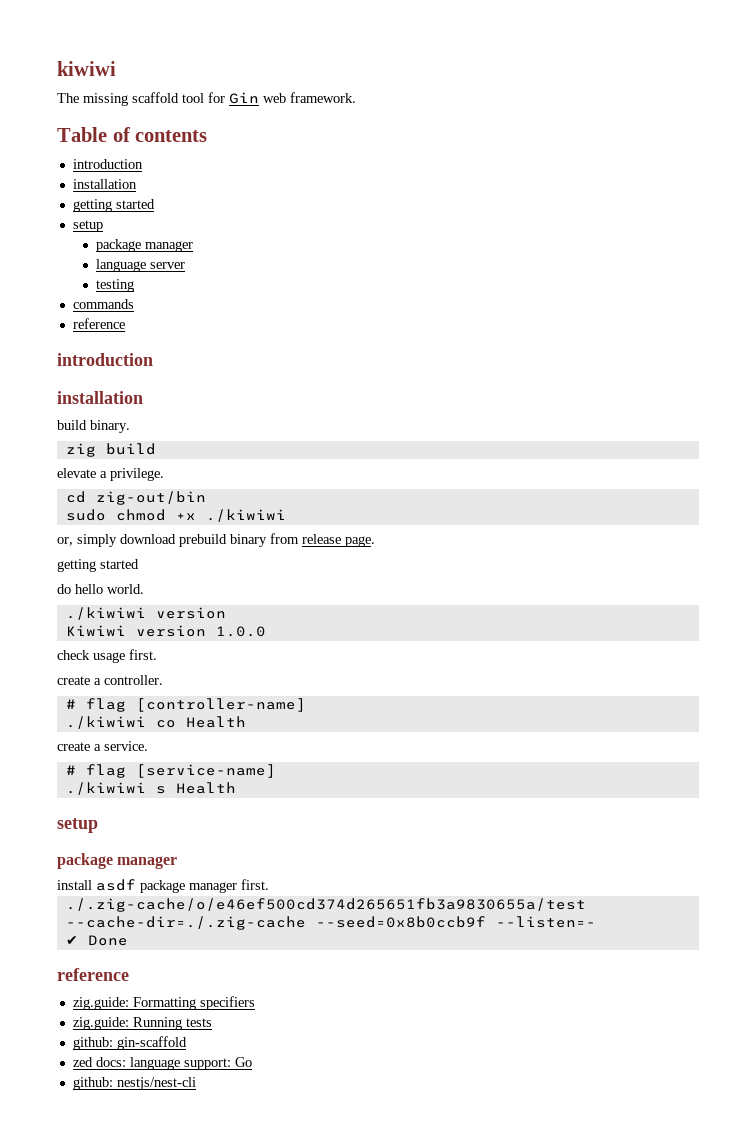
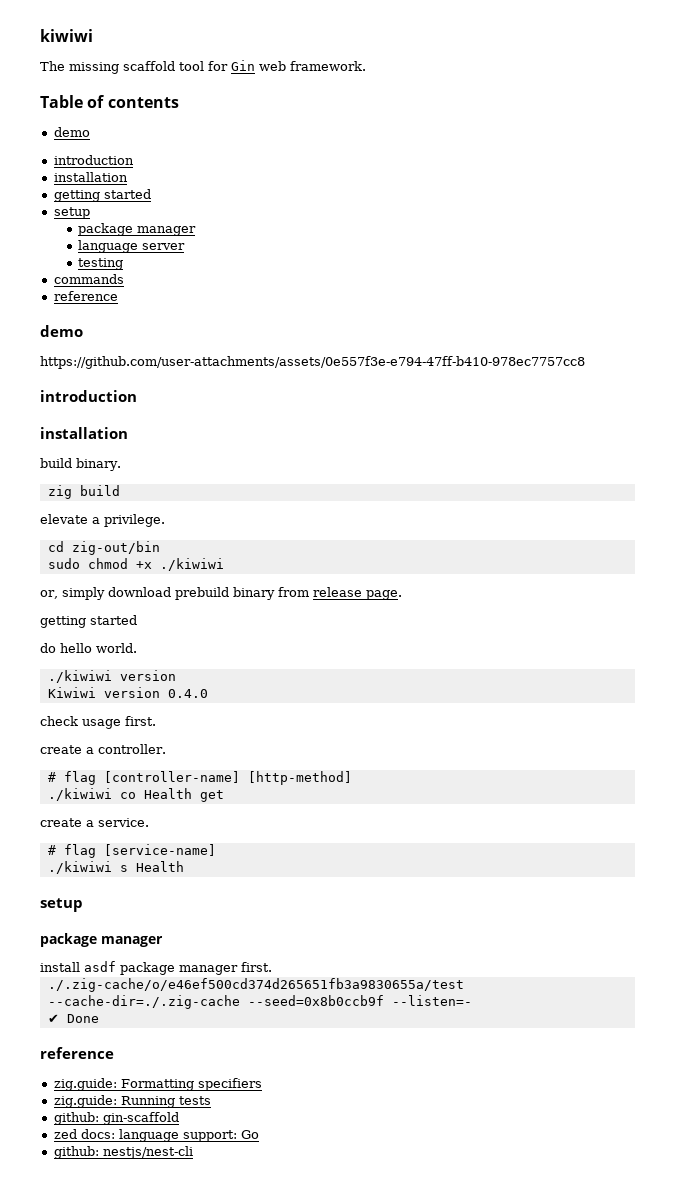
(208, 136) none -> [53,127,90,137] // demo
(125, 323) none -> [40,325,83,337] [40,356,585,369] // demo // https://github.com/user-attachments/assets/0e557f3e-e794-47ff-b410-978ec7757cc8
[215,626,266,637] 1.0.0 -> [167,689,208,698] 0.4.0
(306, 705) none -> [247,771,352,785] [http-method]
(246, 722) none -> [199,790,224,802] get

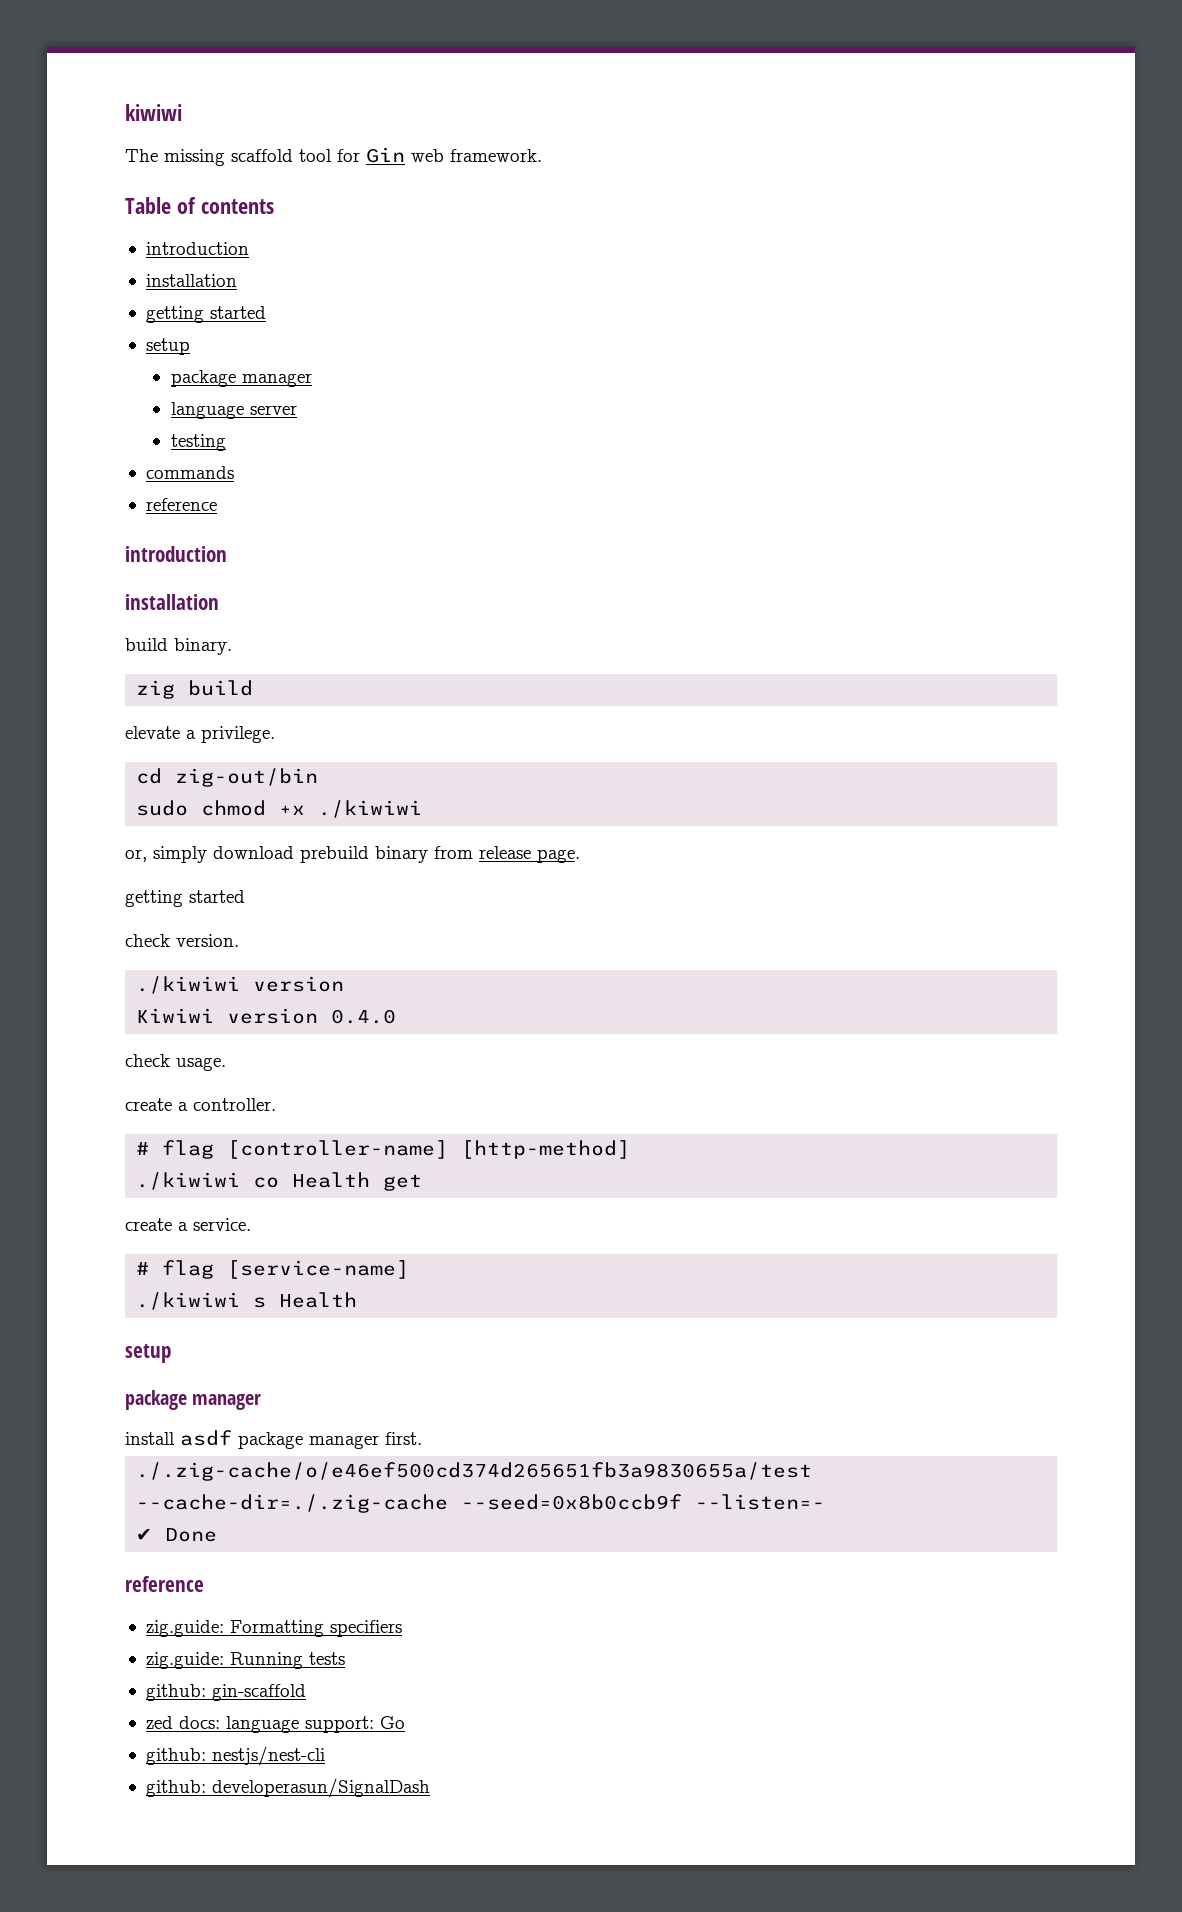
[53,127,90,137] // demo -> (274, 206) none
[40,325,83,337] [40,356,585,369] // demo // https://github.com/user-attachments/assets/0e557f3e-e794-47ff-b410-978ec7757cc8 -> (217, 504) none
[40,643,137,653] do hello world. -> [125,934,239,947] check version.
[82,716,156,729] usage first. -> [176,1057,226,1071] usage.
(193, 1152) none -> [145,1778,430,1798] // github: developerasun/SignalDash

